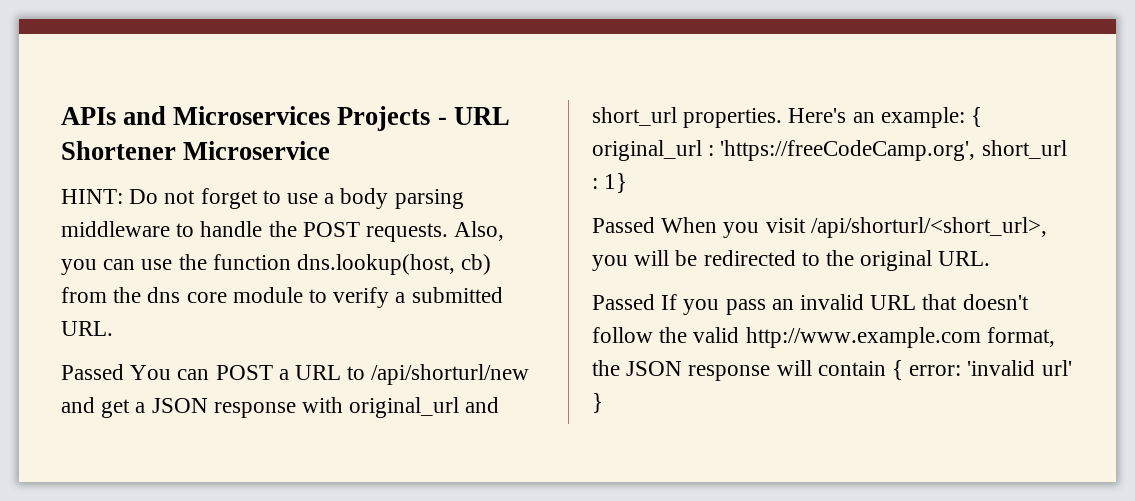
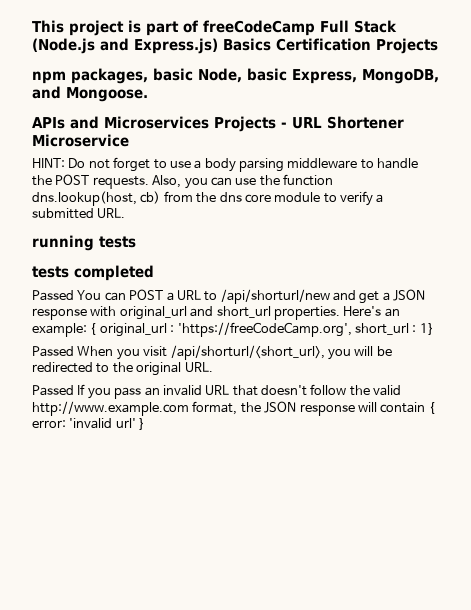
(61, 116) none -> [32,20,397,36] [32,38,438,54] [32,68,439,84] [32,86,148,102] This project is part of freeCodeCamp Full Stack (Node.js and Express.js) Basics Certification Projects // npm packages, basic Node, basic Express, MongoDB, and Mongoose. //
(113, 328) none -> [32,235,136,251] [32,265,154,281] // running tests // tests completed

